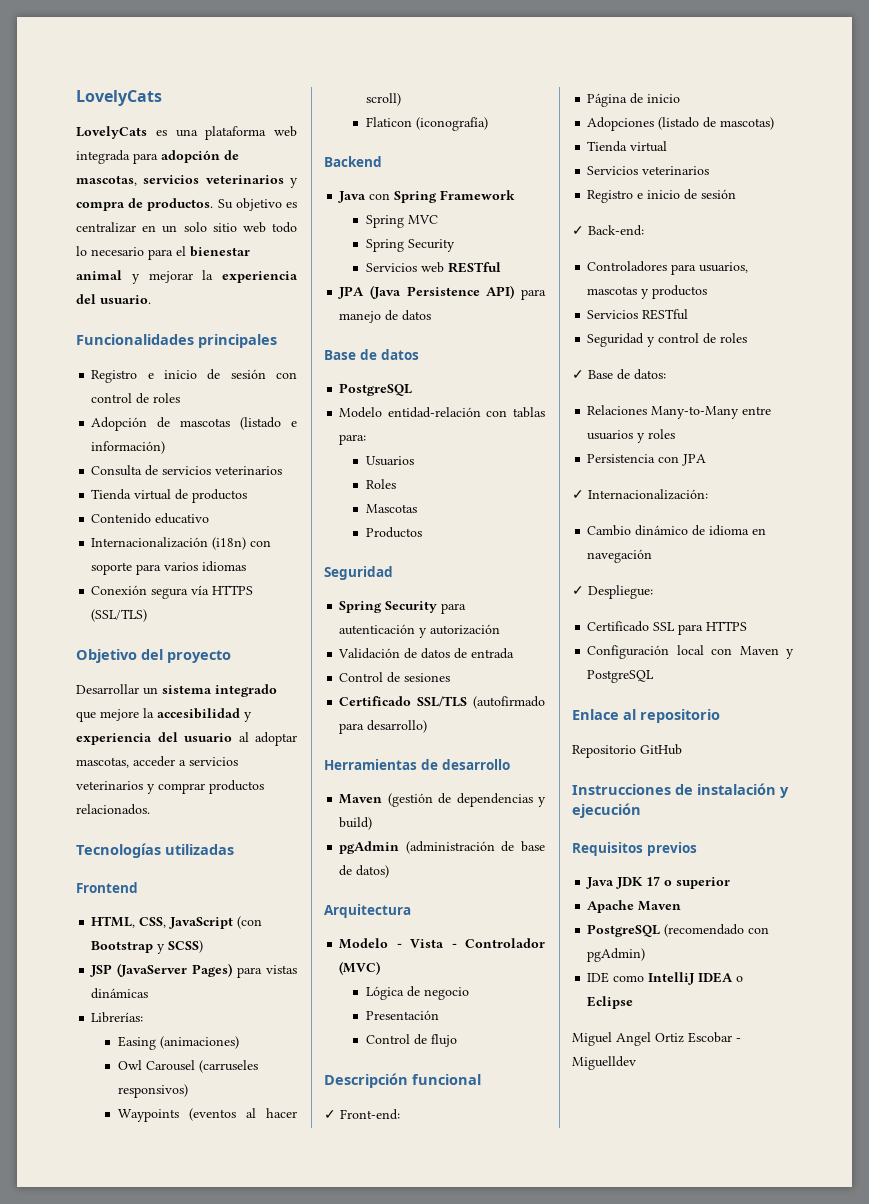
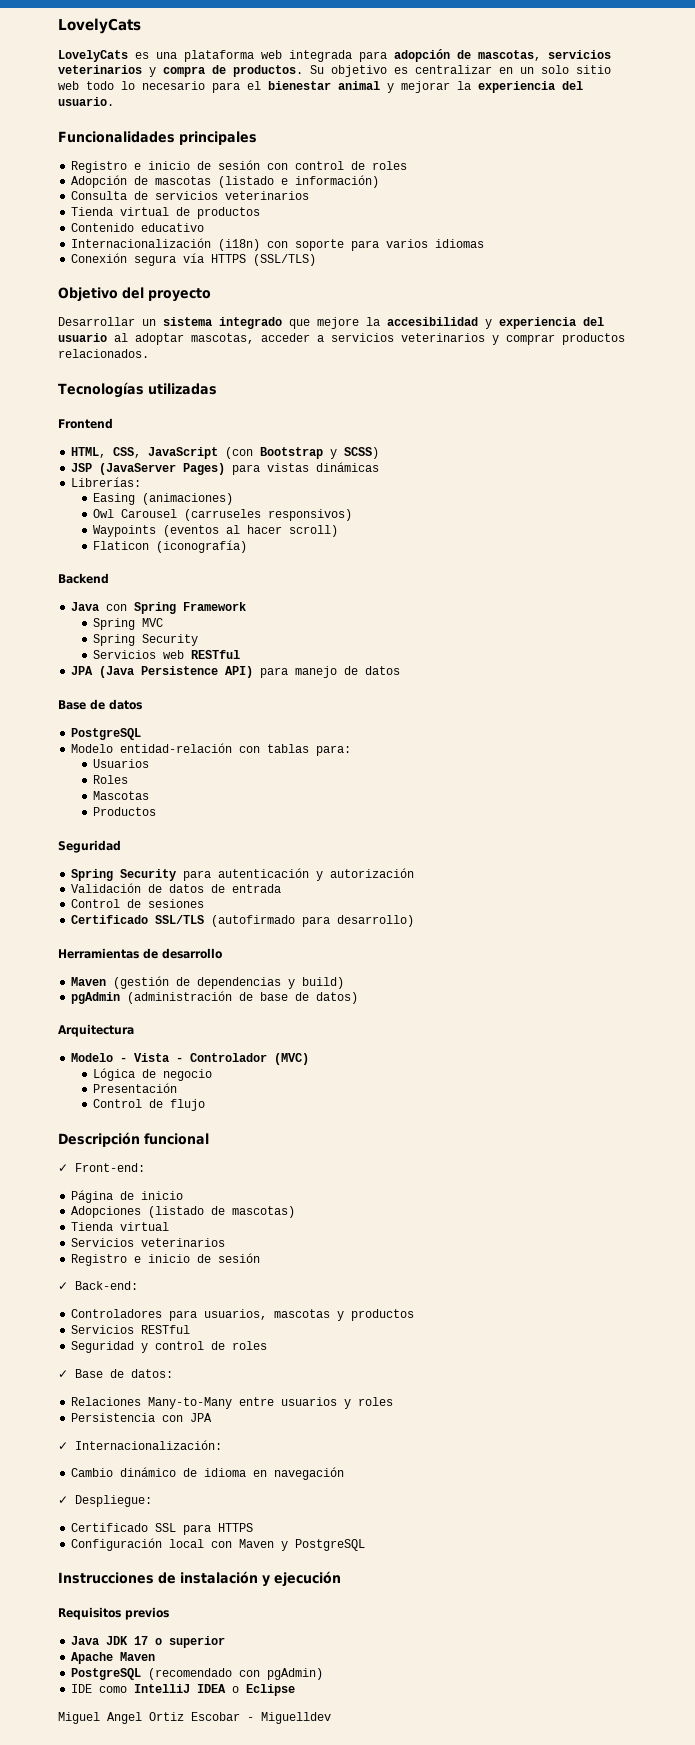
[572,709,720,723] [572,744,682,758] // Enlace al repositorio // Repositorio GitHub -> (366, 1545) none

